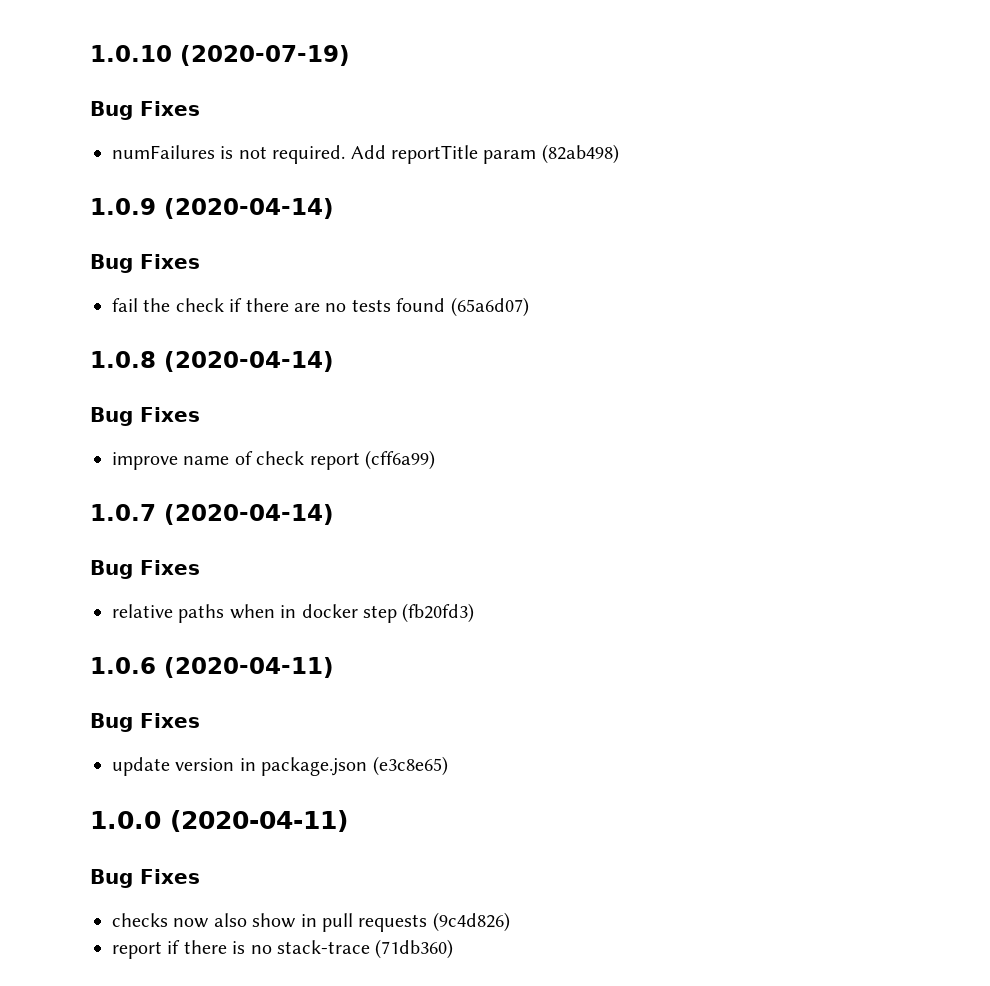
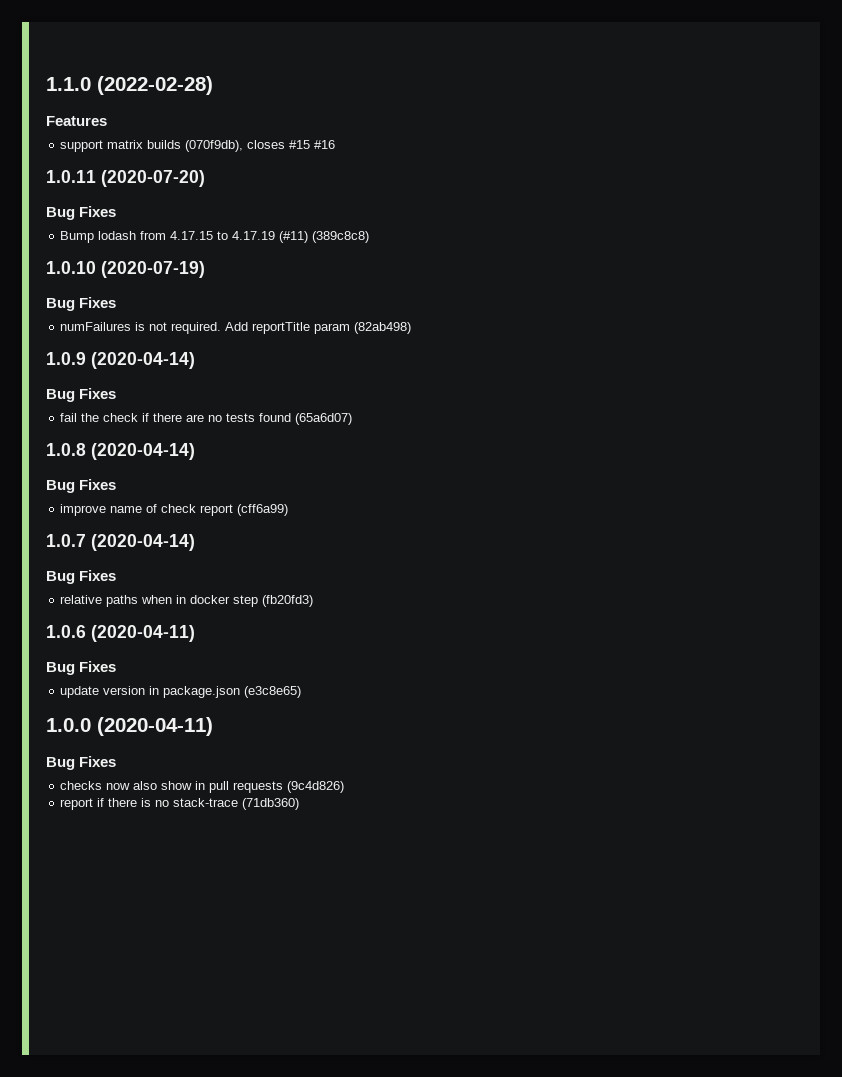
(90, 53) none -> [46,76,213,95] [46,116,107,126] [60,140,336,152] [46,170,205,187] [46,206,117,220] [60,231,370,243] 1.1.0 (2022-02-28) // Features // support matrix builds (070f9db), closes #15 #16 // 1.0.11 (2020-07-20) // Bug Fixes // Bump lodash from 4.17.15 to 4.17.19 (#11) (389c8c8) //

